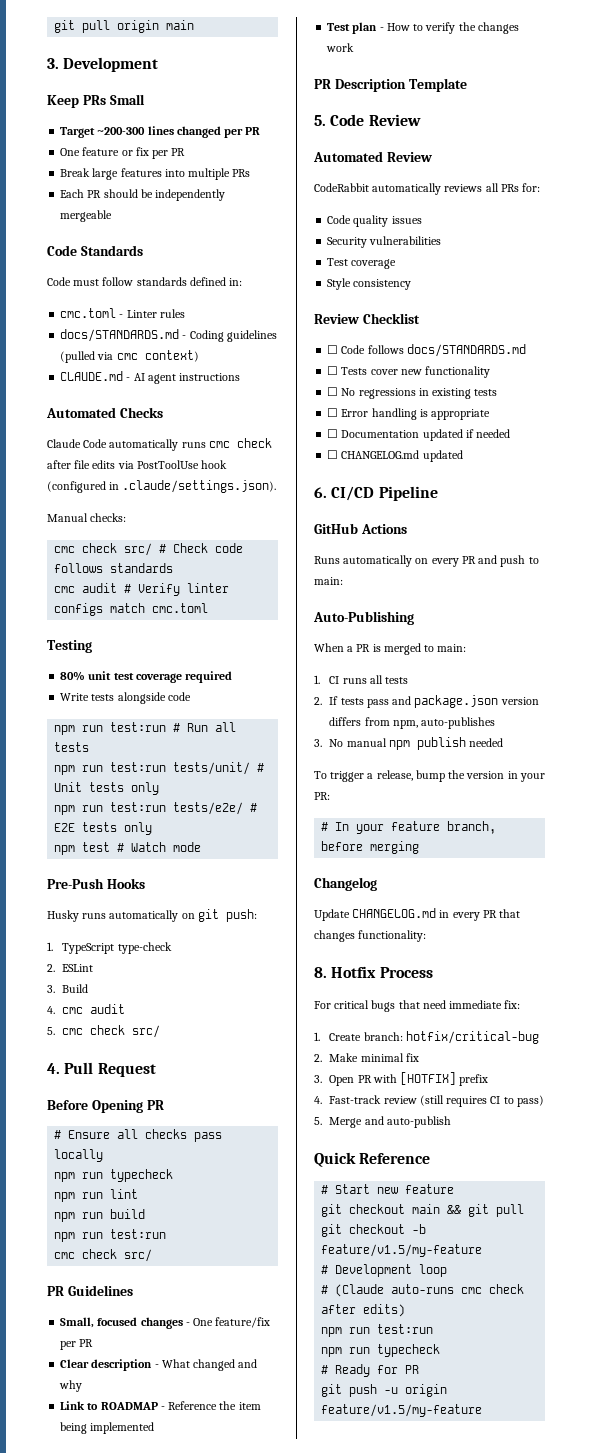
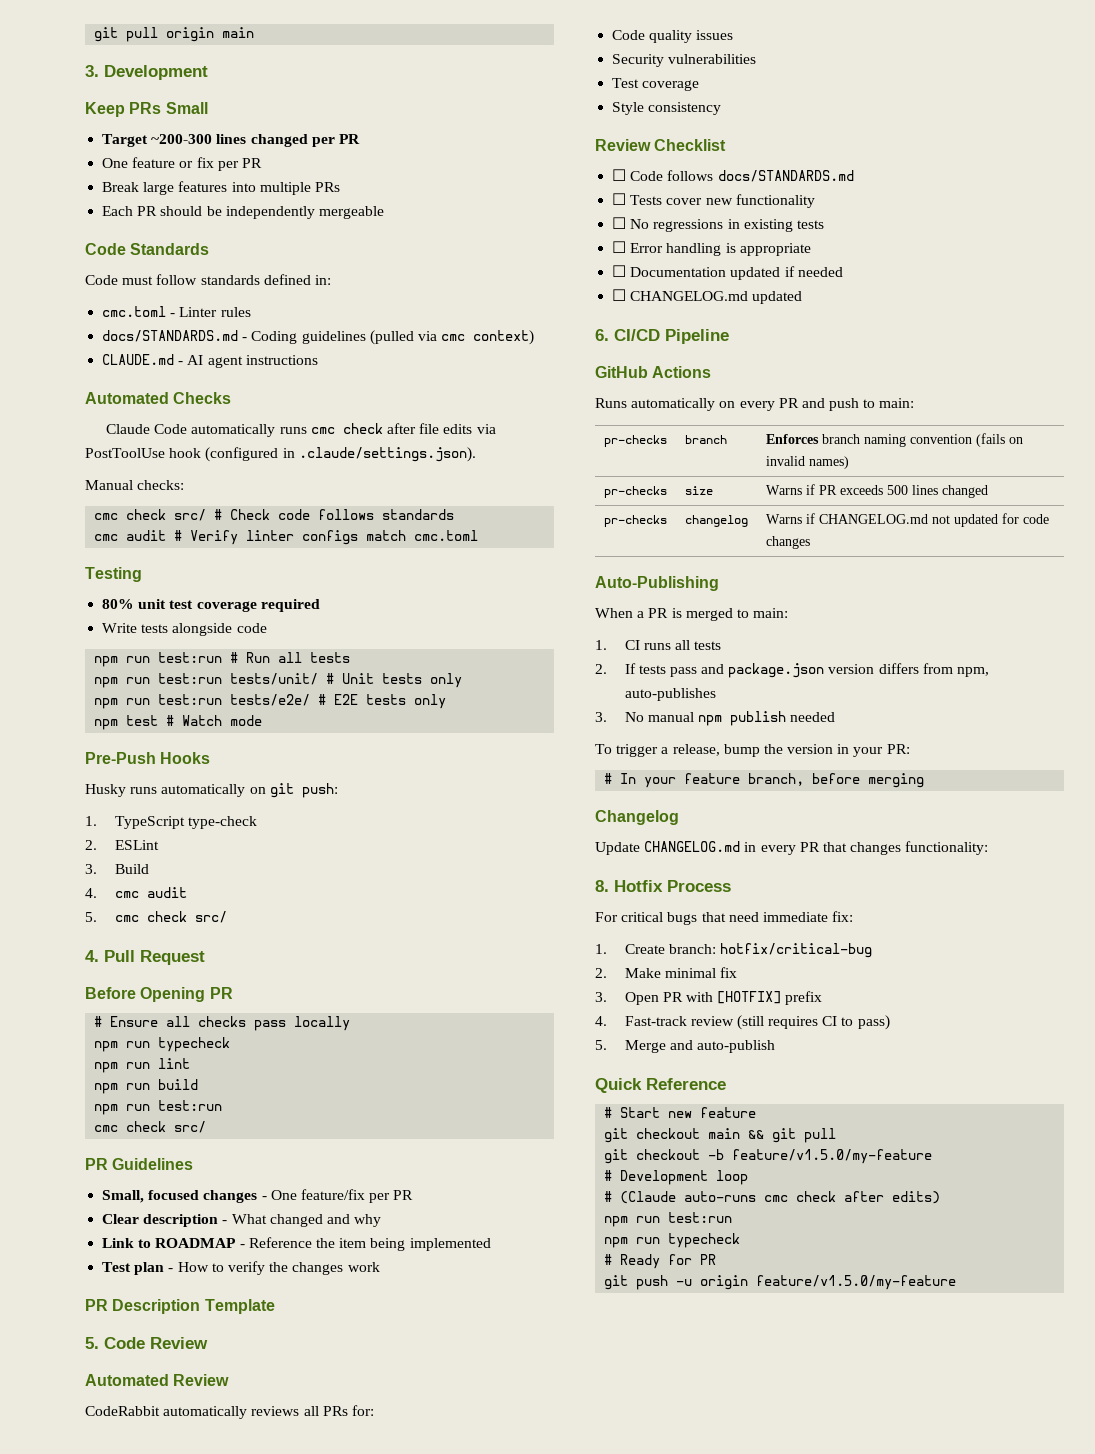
(343, 581) none -> [603,435,667,447] [684,435,727,444] [765,433,1023,447] [765,456,849,469] [603,486,667,498] [684,486,713,495] [765,484,988,498] [603,515,667,527] [684,515,748,527] [765,513,1049,527] [765,536,810,549] // pr-checks | branch | Enforces branch naming convention (fails on invalid names) // pr-checks | size | Warns if PR exceeds 500 lines changed // pr-checks | changelog | Warns if CHANGELOG.md not updated for code changes
[321,1244,483,1257] feature/v1.5/my-feature -> [732,1149,933,1164] feature/v1.5.0/my-feature
[321,1404,483,1417] feature/v1.5/my-feature -> [756,1275,957,1290] feature/v1.5.0/my-feature

